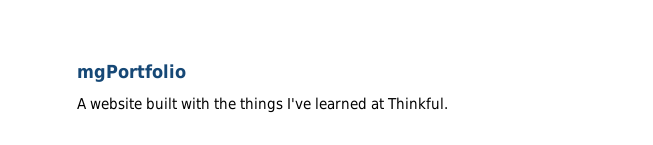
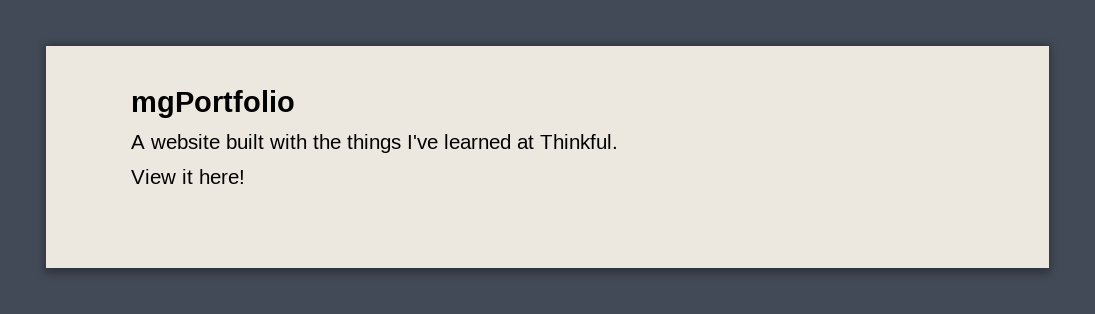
(449, 103) none -> [131,169,245,184] // View it here!

